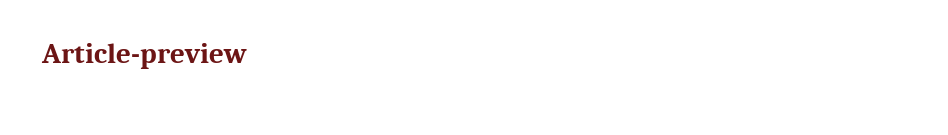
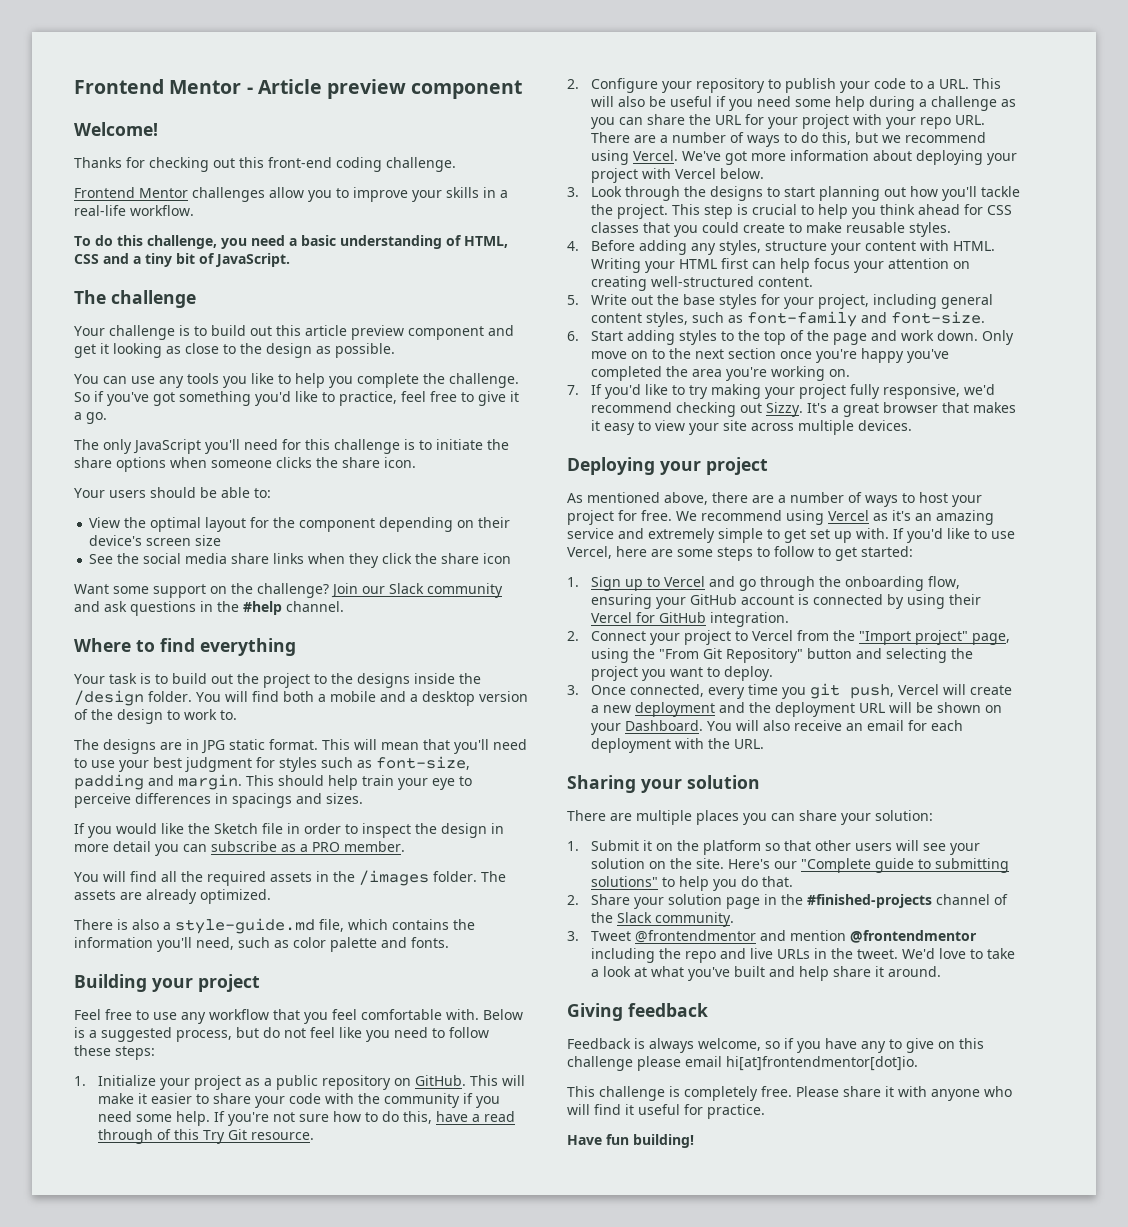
[41,43,247,69] Article-preview -> [74,79,523,99] [74,122,158,136] [74,157,456,172] [74,187,508,202] [74,205,194,216] [74,235,508,249] [74,253,290,267] [74,290,196,308] [74,325,514,340] [74,343,395,358] [74,373,519,388] [74,391,519,406] [74,412,107,424] [74,439,509,454] [74,457,416,472] [74,487,271,498] [89,517,511,532] [89,535,222,546] [89,553,512,568] [74,583,503,598] [74,601,344,616] [74,638,296,656] [74,673,481,688] [74,690,528,706] [74,709,237,724] [74,739,527,754] [74,756,470,772] [74,774,472,790] [74,793,363,808] [74,823,504,838] [74,841,405,856] [74,870,506,886] [74,889,271,904] [74,918,475,934] [74,937,449,952] [74,974,260,992] [74,1009,523,1024] [74,1027,489,1042] [74,1045,155,1060] [74,1075,526,1090] [98,1093,501,1108] [98,1111,516,1126] [98,1129,315,1144] [567,78,1002,93] [591,96,1017,111] [591,114,986,129] [591,132,987,147] [591,150,1018,165] [591,168,765,183] [567,186,1021,201] [591,204,1013,219] [591,222,952,237] [567,240,996,255] [591,258,971,273] [591,276,814,291] [567,294,994,309] [591,311,986,327] [567,330,1015,345] [591,348,950,363] [591,366,851,381] [567,384,996,399] [591,402,1017,417] [591,420,913,435] [567,457,768,475] [567,492,982,507] [567,510,994,525] [567,528,1015,543] [567,546,913,561] [567,576,961,591] [591,594,982,609] [591,612,790,627] [567,630,1011,645] [591,648,974,663] [591,666,774,681] [567,683,1013,699] [591,702,1003,717] [591,720,964,735] [591,738,765,753] [567,775,760,793] [567,810,933,825] [567,840,981,855] [591,858,1010,873] [591,876,794,891] [567,894,1009,909] [591,912,735,927] [567,930,978,943] [591,948,1016,963] [591,966,942,981] [567,1003,708,1021] [567,1038,984,1053] [567,1056,918,1071] [567,1086,1012,1101] [567,1104,765,1119] [567,1134,694,1148] Frontend Mentor - Article preview component // Welcome! // Thanks for checking out this front-end coding challenge. // Frontend Mentor challenges allow you to improve your skills in a real-life workflow. // To do this challenge, you need a basic understanding of HTML, CSS and a tiny bit of JavaScript. // The challenge // Your challenge is to build out this article preview component and get it looking as close to the design as possible. // You can use any tools you like to help you complete the challenge. So if you've got something you'd like to practice, feel free to give it a go. // The only JavaScript you'll need for this challenge is to initiate the share options when someone clicks the share icon. // Your users should be able to: // View the optimal layout for the component depending on their device's screen size // See the social media share links when they click the share icon // Want some support on the challenge? Join our Slack community and ask questions in the #help channel. // Where to find everything // Your task is to build out the project to the designs inside the /design folder. You will find both a mobile and a desktop version of the design to work to. // The designs are in JPG static format. This will mean that you'll need to use your best judgment for styles such as font-size, padding and margin. This should help train your eye to perceive differences in spacings and sizes. // If you would like the Sketch file in order to inspect the design in more detail you can subscribe as a PRO member. // You will find all the required assets in the /images folder. The assets are already optimized. // There is also a style-guide.md file, which contains the information you'll need, such as color palette and fonts. // Building your project // Feel free to use any workflow that you feel comfortable with. Below is a suggested process, but do not feel like you need to follow these steps: // 1. Initialize your project as a public repository on GitHub. This will make it easier to share your code with the community if you need some help. If you're not sure how to do this, have a read through of this Try Git resource. // 2. Configure your repository to publish your code to a URL. This will also be useful if you need some help during a challenge as you can share the URL for your project with your repo URL. There are a number of ways to do this, but we recommend using Vercel. We've got more information about deploying your project with Vercel below. // 3. Look through the designs to start planning out how you'll tackle the project. This step is crucial to help you think ahead for CSS classes that you could create to make reusable styles. // 4. Before adding any styles, structure your content with HTML. Writing your HTML first can help focus your attention on creating well-structured content. // 5. Write out the base styles for your project, including general content styles, such as font-family and font-size. // 6. Start adding styles to the top of the page and work down. Only move on to the next section once you're happy you've completed the area you're working on. // 7. If you'd like to try making your project fully responsive, we'd recommend checking out Sizzy. It's a great browser that makes it easy to view your site across multiple devices. // Deploying your project // As mentioned above, there are a number of ways to host your project for free. We recommend using Vercel as it's an amazing service and extremely simple to get set up with. If you'd like to use Vercel, here are some steps to follow to get started: // 1. Sign up to Vercel and go through the onboarding flow, ensuring your GitHub account is connected by using their Vercel for GitHub integration. // 2. Connect your project to Vercel from the "Import project" page, using the "From Git Repository" button and selecting the project you want to deploy. // 3. Once connected, every time you git push, Vercel will create a new deployment and the deployment URL will be shown on your Dashboard. You will also receive an email for each deployment with the URL. // Sharing your solution // There are multiple places you can share your solution: // 1. Submit it on the platform so that other users will see your solution on the site. Here's our "Complete guide to submitting solutions" to help you do that. // 2. Share your solution page in the #finished-projects channel of the Slack community. // 3. Tweet @frontendmentor and mention @frontendmentor including the repo and live URLs in the tweet. We'd love to take a look at what you've built and help share it around. // Giving feedback // Feedback is always welcome, so if you have any to give on this challenge please email hi[at]frontendmentor[dot]io. // This challenge is completely free. Please share it with anyone who will find it useful for practice. // Have fun building!

